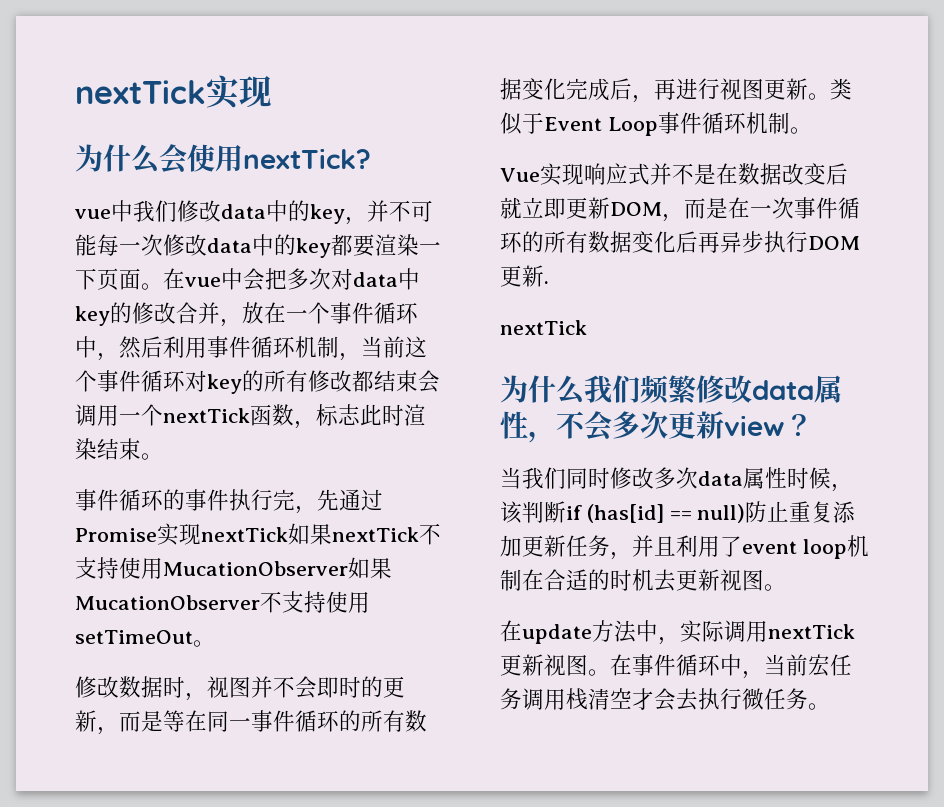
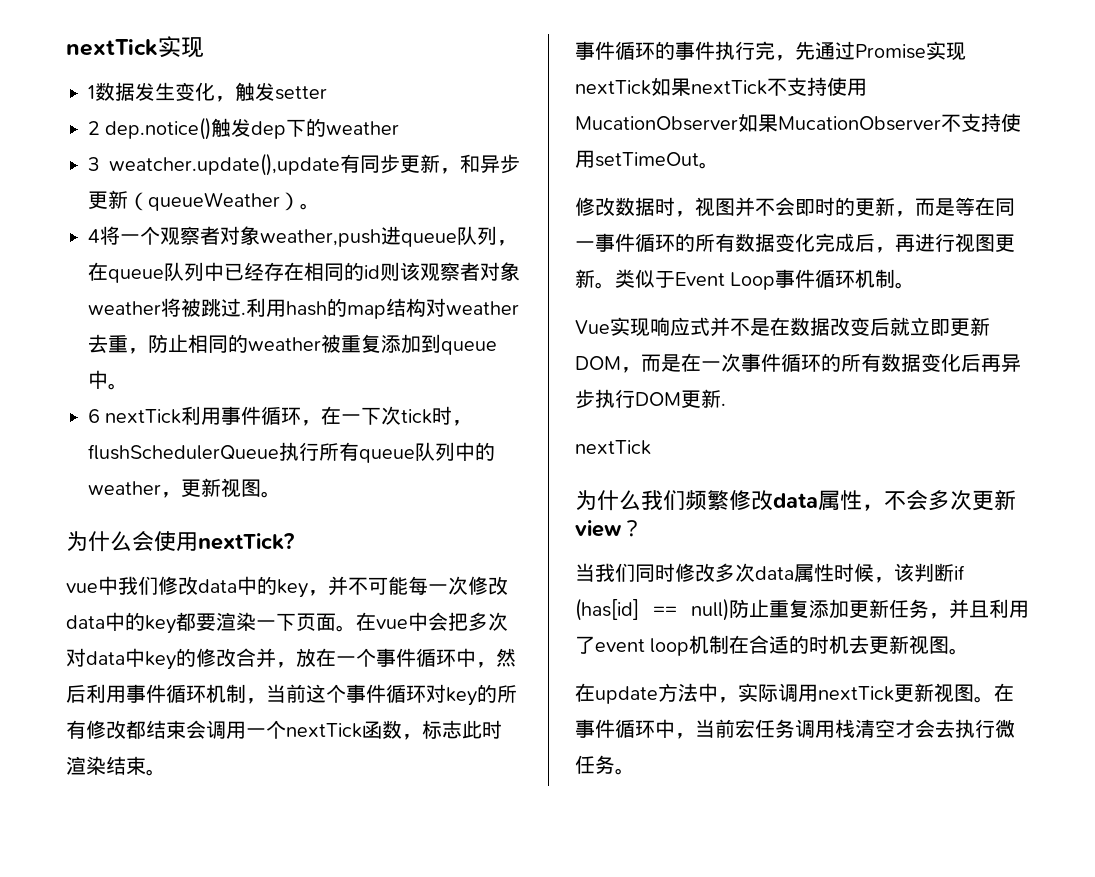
(272, 92) none -> [88,82,327,102] [88,117,400,140] [88,153,520,176] [88,190,320,211] [88,226,517,247] [88,262,520,283] [88,298,519,319] [88,334,497,355] [88,370,128,390] [88,406,473,426] [88,442,495,463] [88,478,281,498] // 1数据发生变化，触发setter // 2 dep.notice()触发dep下的weather // 3 weatcher.update(),update有同步更新，和异步更新（queueWeather）。 // 4将一个观察者对象weather,push进queue队列，在queue队列中已经存在相同的id则该观察者对象weather将被跳过.利用hash的map结构对weather去重，防止相同的weather被重复添加到queue中。 // 6 nextTick利用事件循环，在一下次tick时，flushSchedulerQueue执行所有queue队列中的weather，更新视图。

